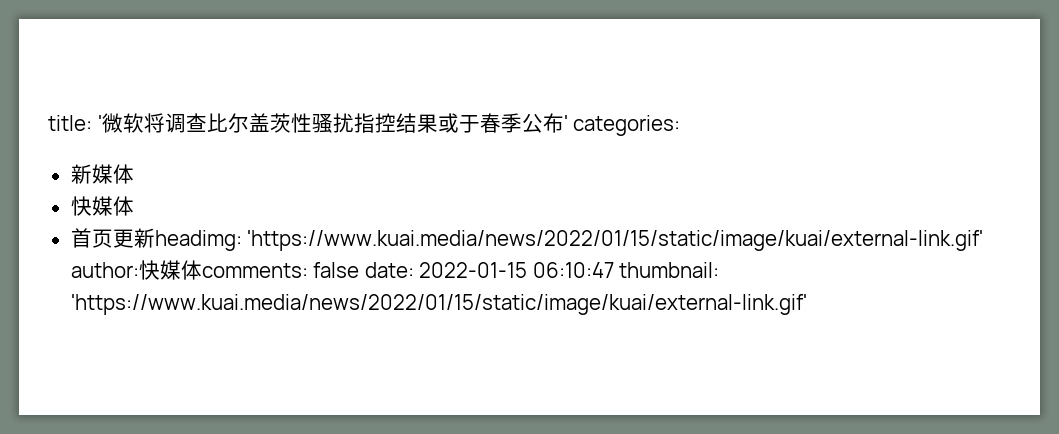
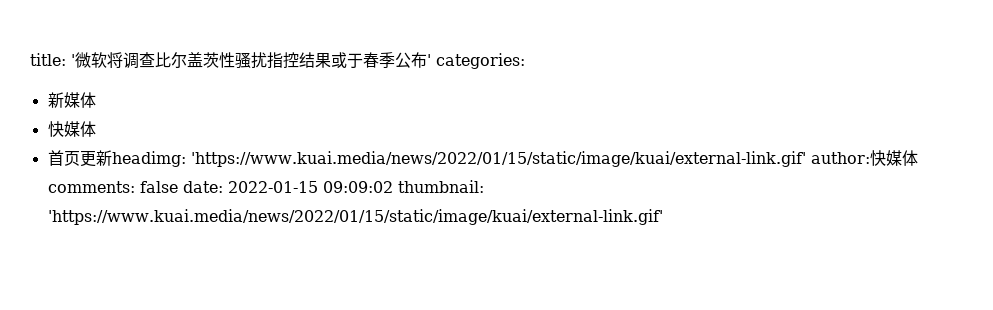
[532,262,614,278] 06:10:47 -> [322,181,393,193] 09:09:02

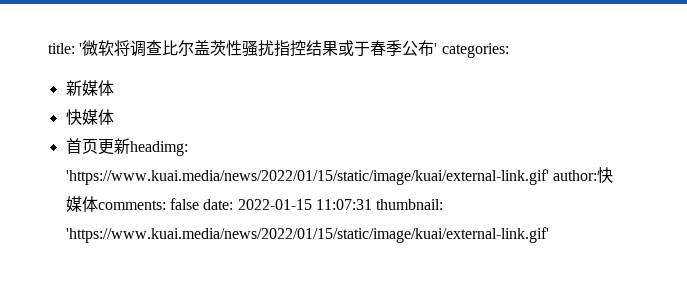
[322,181,393,193] 09:09:02 -> [315,199,372,210] 11:07:31

